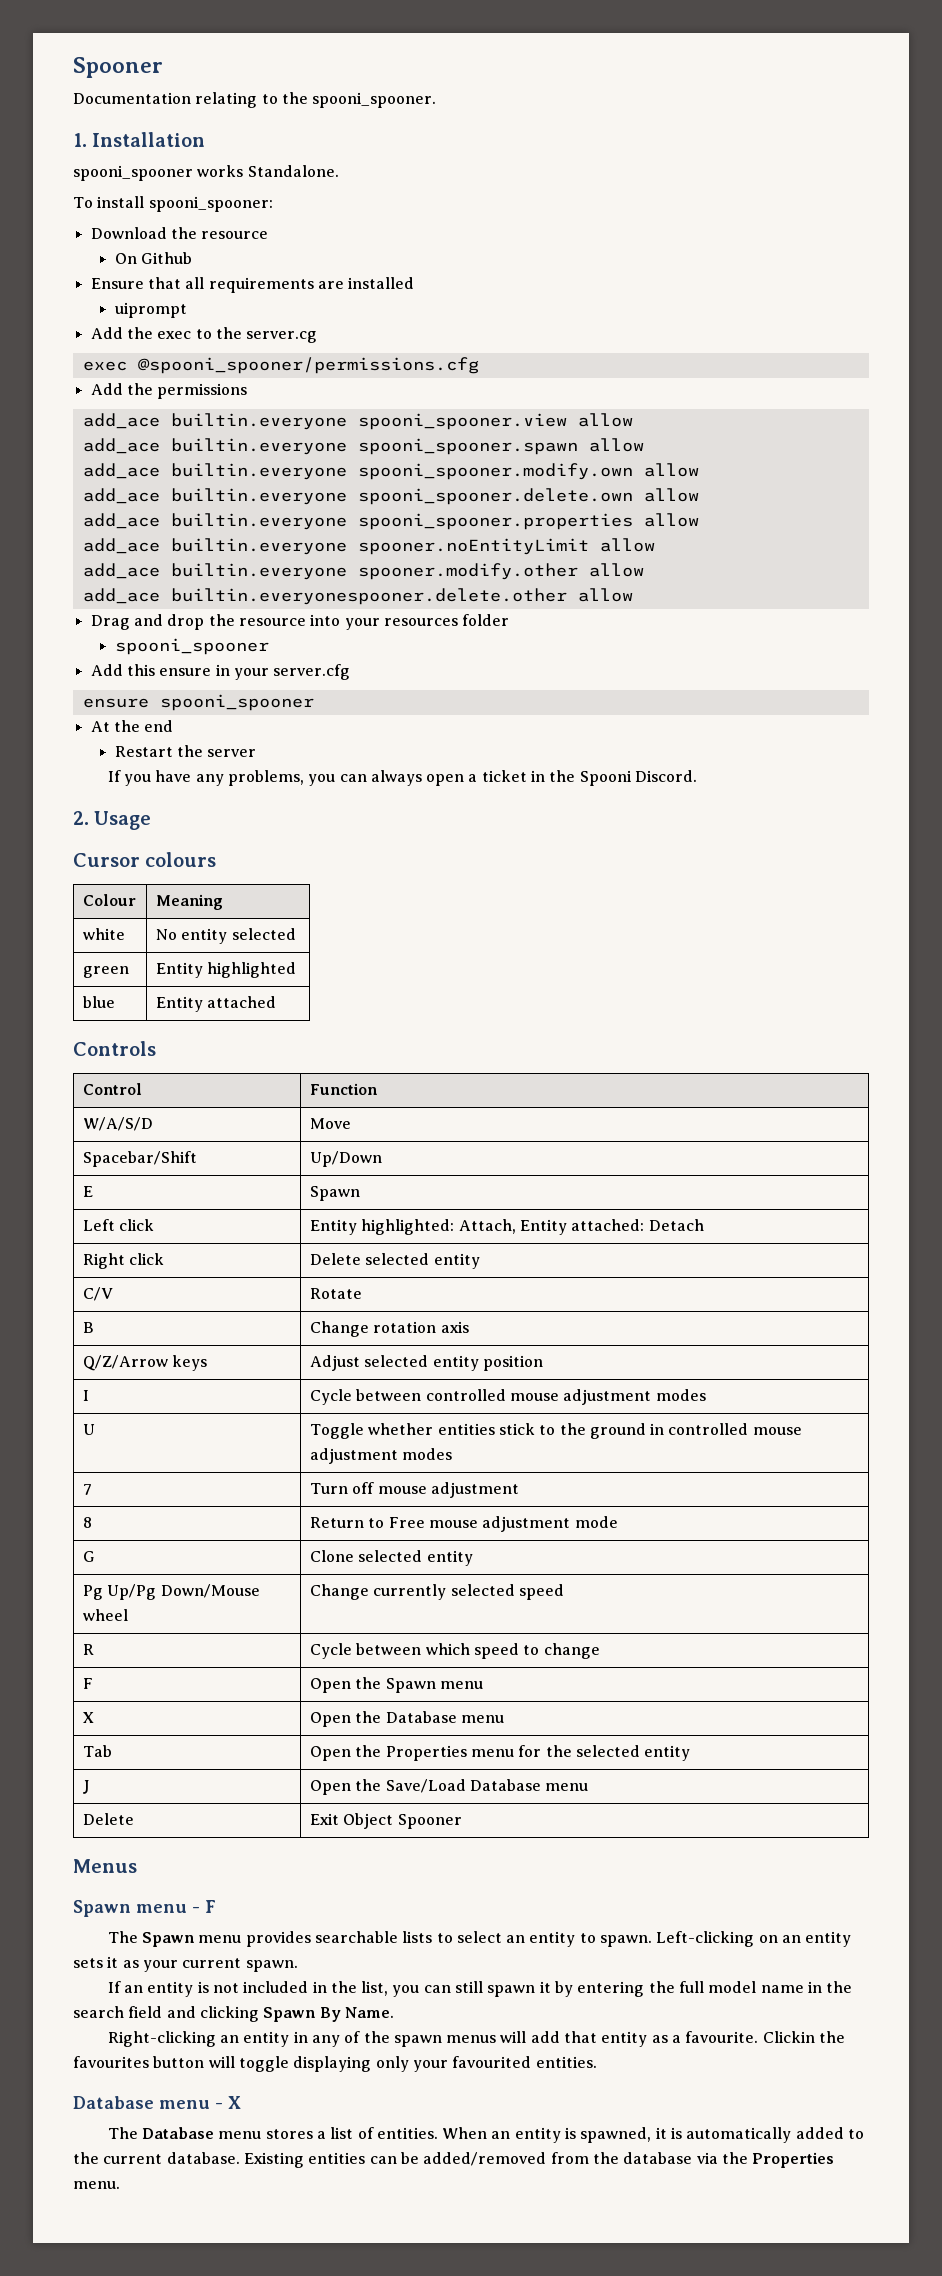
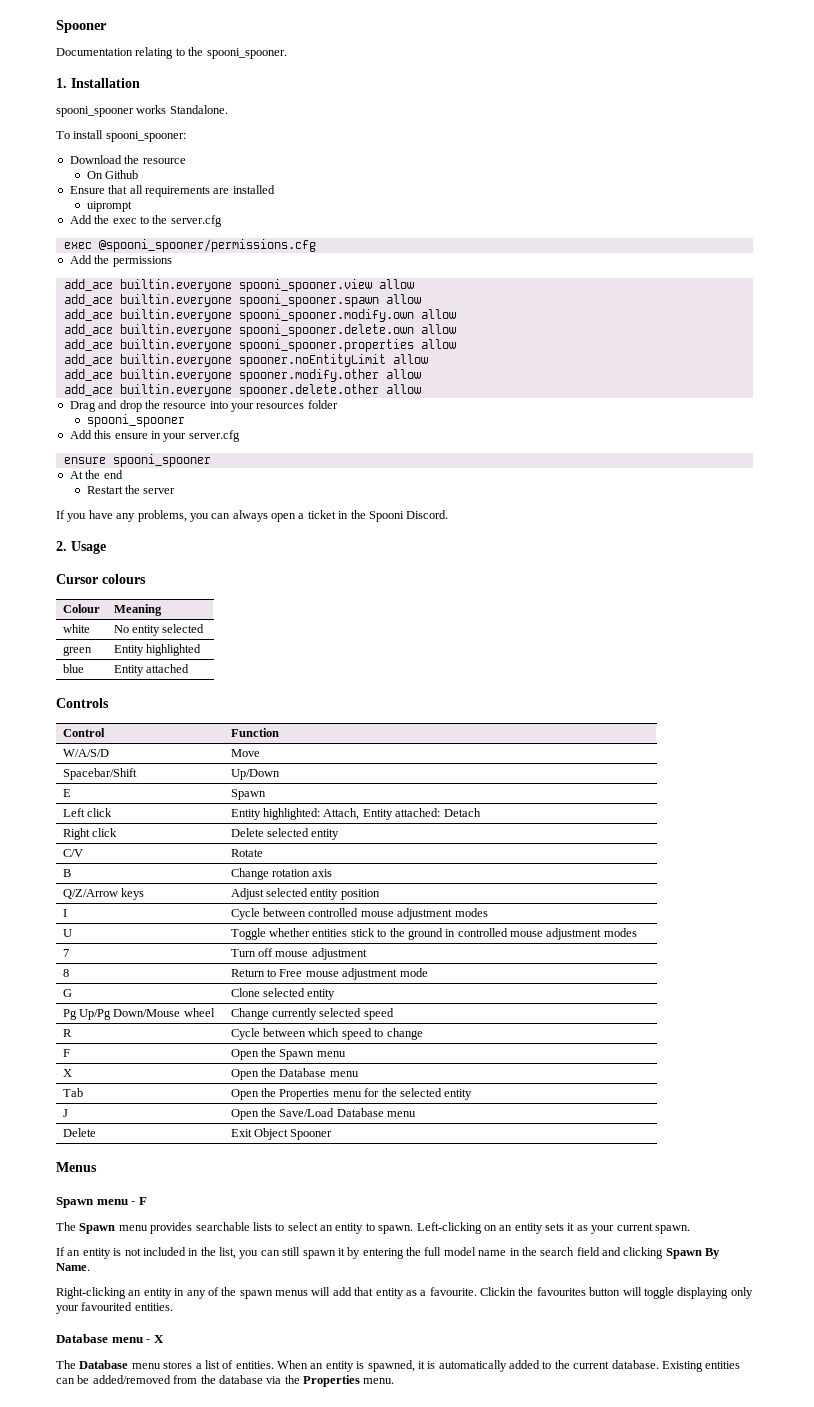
[246,331,318,343] server.cg -> [170,215,222,227] server.cfg
[170,588,567,605] builtin.everyonespooner.delete.other -> [119,384,379,397] builtin.everyone spooner.delete.other

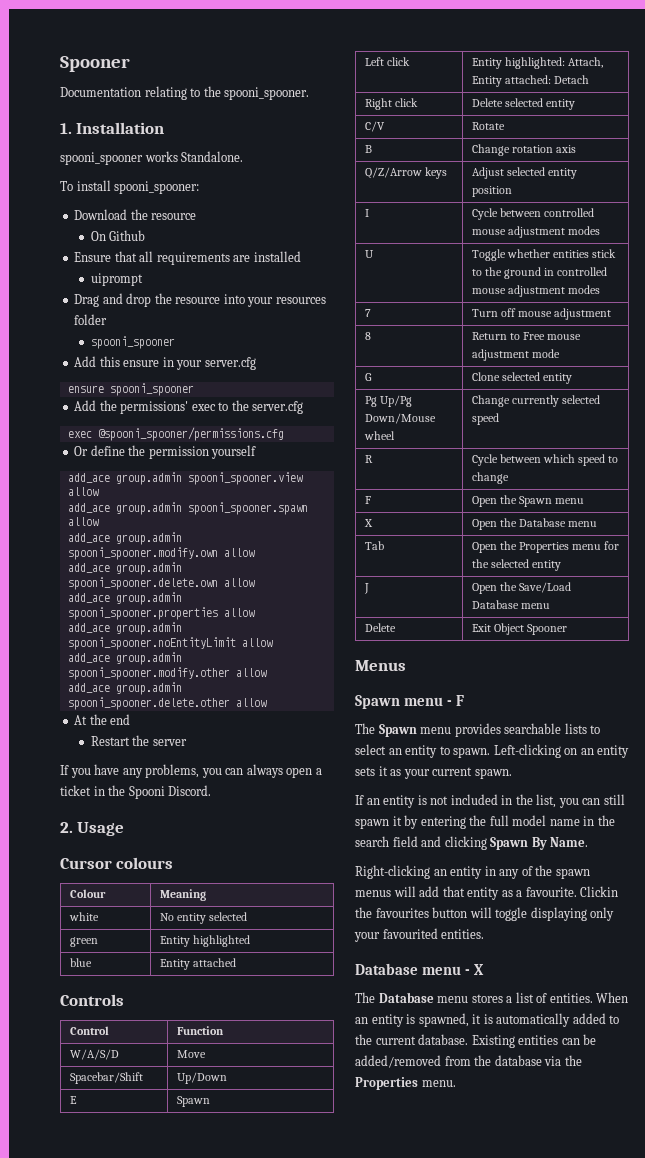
[69,215,222,227] [63,239,316,252] [69,255,172,267] [63,279,414,292] [63,294,421,307] [63,309,456,322] [63,324,456,337] [63,339,456,352] [63,354,428,367] [63,369,421,382] [63,384,421,397] // Add the exec to the server.cfg // exec @spooni_spooner/permissions.cfg // Add the permissions // add_ace builtin.everyone spooni_spooner.view allow // add_ace builtin.everyone spooni_spooner.spawn allow // add_ace builtin.everyone spooni_spooner.modify.own allow // add_ace builtin.everyone spooni_spooner.delete.own allow // add_ace builtin.everyone spooni_spooner.properties allow // add_ace builtin.everyone spooner.noEntityLimit allow // add_ace builtin.everyone spooner.modify.other allow // add_ace builtin.everyone spooner.delete.other allow -> (143, 279) none
(211, 460) none -> [74,400,304,414] [67,427,284,441] [74,445,257,459] [67,472,303,485] [67,487,99,496] [67,502,308,515] [67,517,99,526] [67,532,182,545] [67,547,255,560] [67,562,182,575] [67,577,255,590] [67,592,182,605] [67,607,255,620] [67,622,182,635] [67,637,273,650] [67,652,182,665] [67,667,267,680] [67,682,182,695] [67,697,267,710] // Add the permissions' exec to the server.cfg // exec @spooni_spooner/permissions.cfg // Or define the permission yourself // add_ace group.admin spooni_spooner.view allow // add_ace group.admin spooni_spooner.spawn allow // add_ace group.admin spooni_spooner.modify.own allow // add_ace group.admin spooni_spooner.delete.own allow // add_ace group.admin spooni_spooner.properties allow // add_ace group.admin spooni_spooner.noEntityLimit allow // add_ace group.admin spooni_spooner.modify.other allow // add_ace group.admin spooni_spooner.delete.other allow

